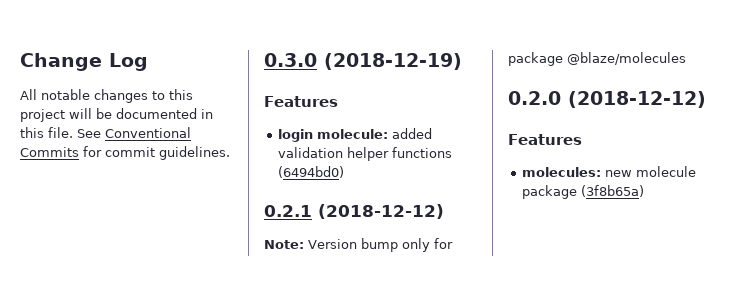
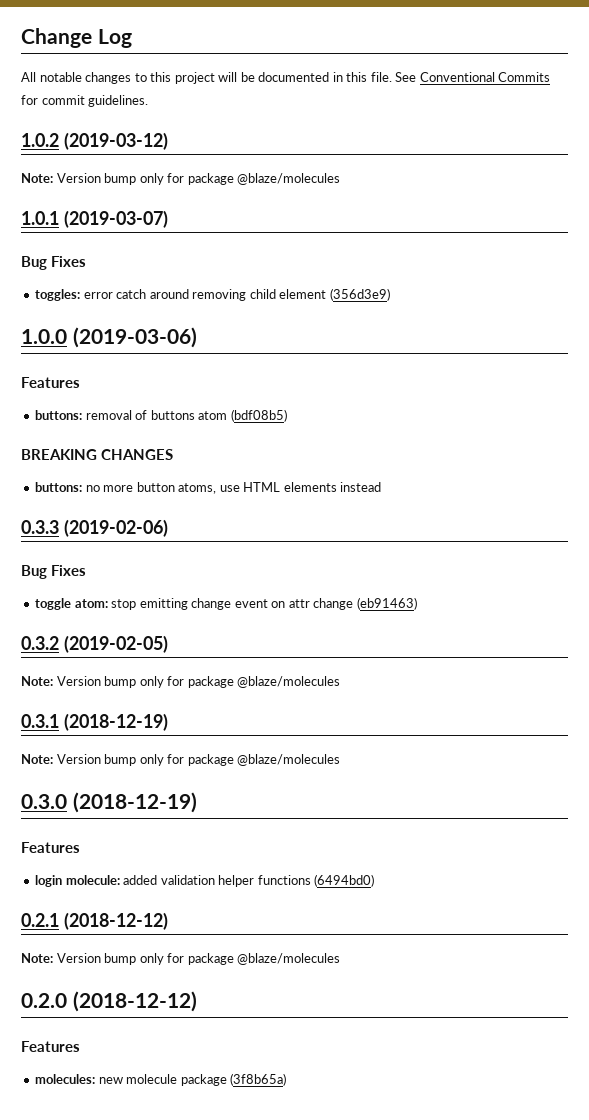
(230, 153) none -> [21,132,168,150] [21,173,341,185] [21,210,168,228] [21,256,87,270] [35,288,390,301] [21,327,197,348] [21,377,80,388] [35,409,287,422] [21,449,174,460] [35,482,382,494] [21,519,168,537] [21,565,87,579] [35,597,417,610] [21,635,168,653] [21,676,341,688] [21,713,168,731] [21,754,341,766] // 1.0.2 (2019-03-12) // Note: Version bump only for package @blaze/molecules // 1.0.1 (2019-03-07) // Bug Fixes // toggles: error catch around removing child element (356d3e9) // 1.0.0 (2019-03-06) // Features // buttons: removal of buttons atom (bdf08b5) // BREAKING CHANGES // buttons: no more button atoms, use HTML elements instead // 0.3.3 (2019-02-06) // Bug Fixes // toggle atom: stop emitting change event on attr change (eb91463) // 0.3.2 (2019-02-05) // Note: Version bump only for package @blaze/molecules // 0.3.1 (2018-12-19) // Note: Version bump only for package @blaze/molecules

